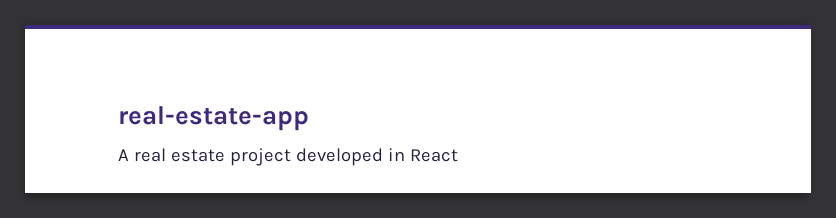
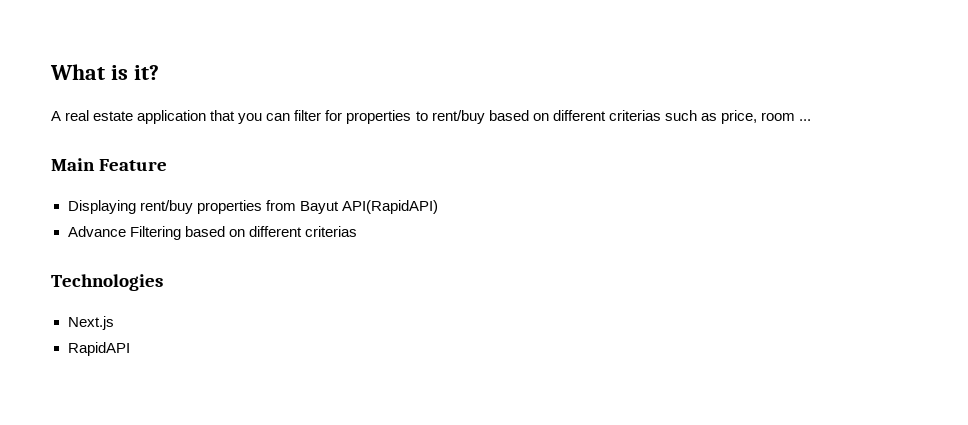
[118,106,309,131] real-estate-app -> [50,64,159,80] What is it?
[229,148,458,166] project developed in React -> [137,110,811,124] [51,158,168,171] [67,200,438,214] [67,226,357,240] [51,274,163,291] [67,316,114,330] [67,342,130,356] application that you can filter for properties to rent/buy based on different criterias such as price, room ... // Main Feature // Displaying rent/buy properties from Bayut API(RapidAPI) // Advance Filtering based on different criterias // Technologies // Next.js // RapidAPI

